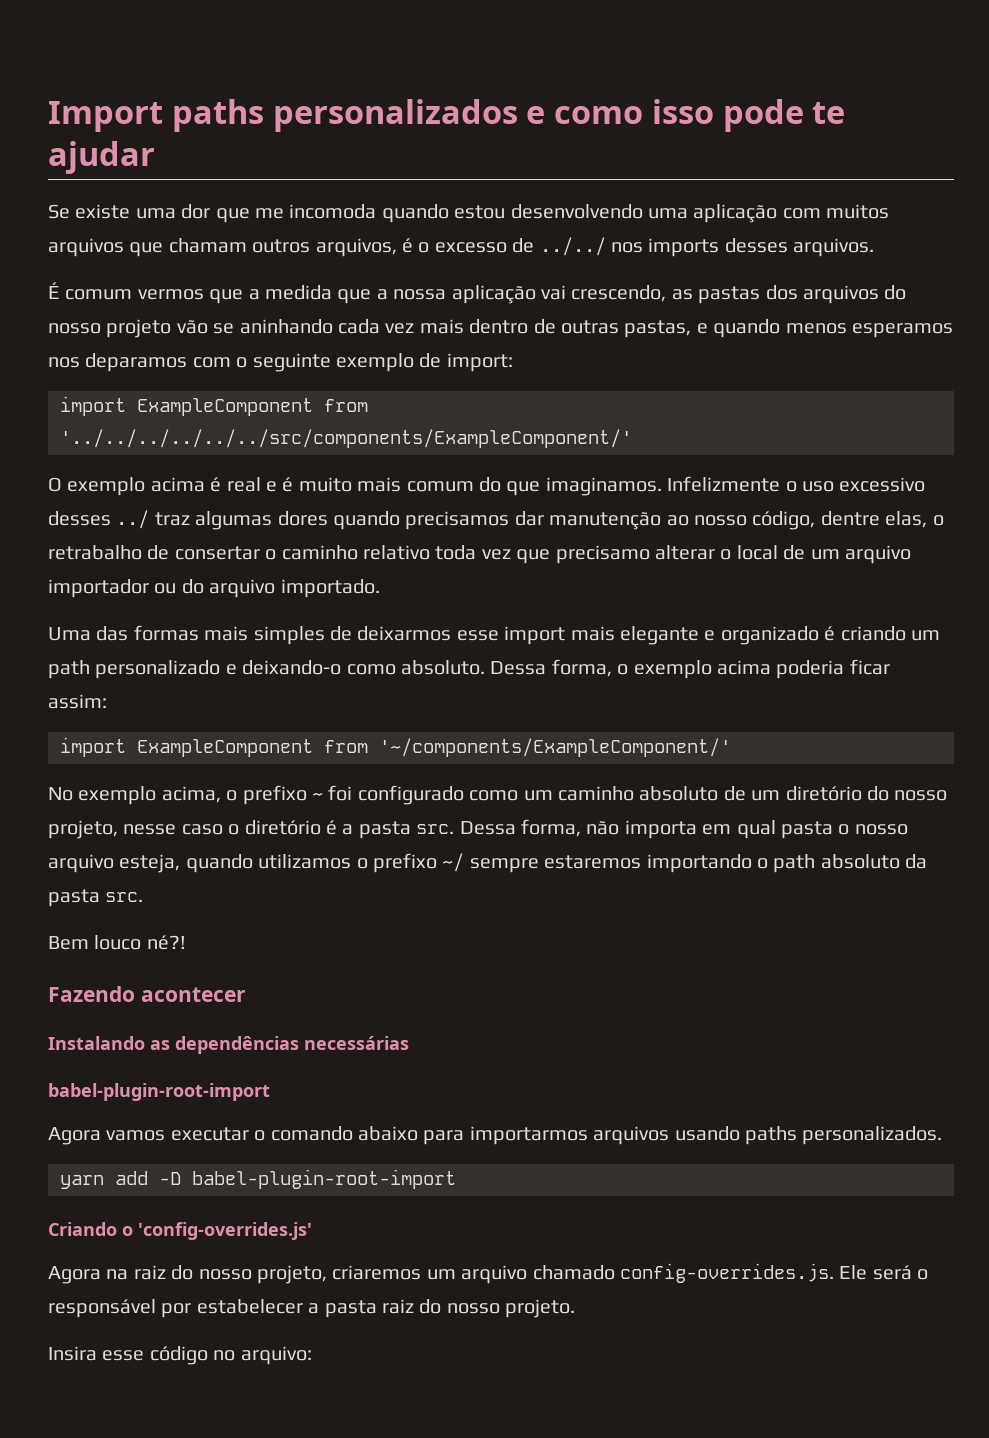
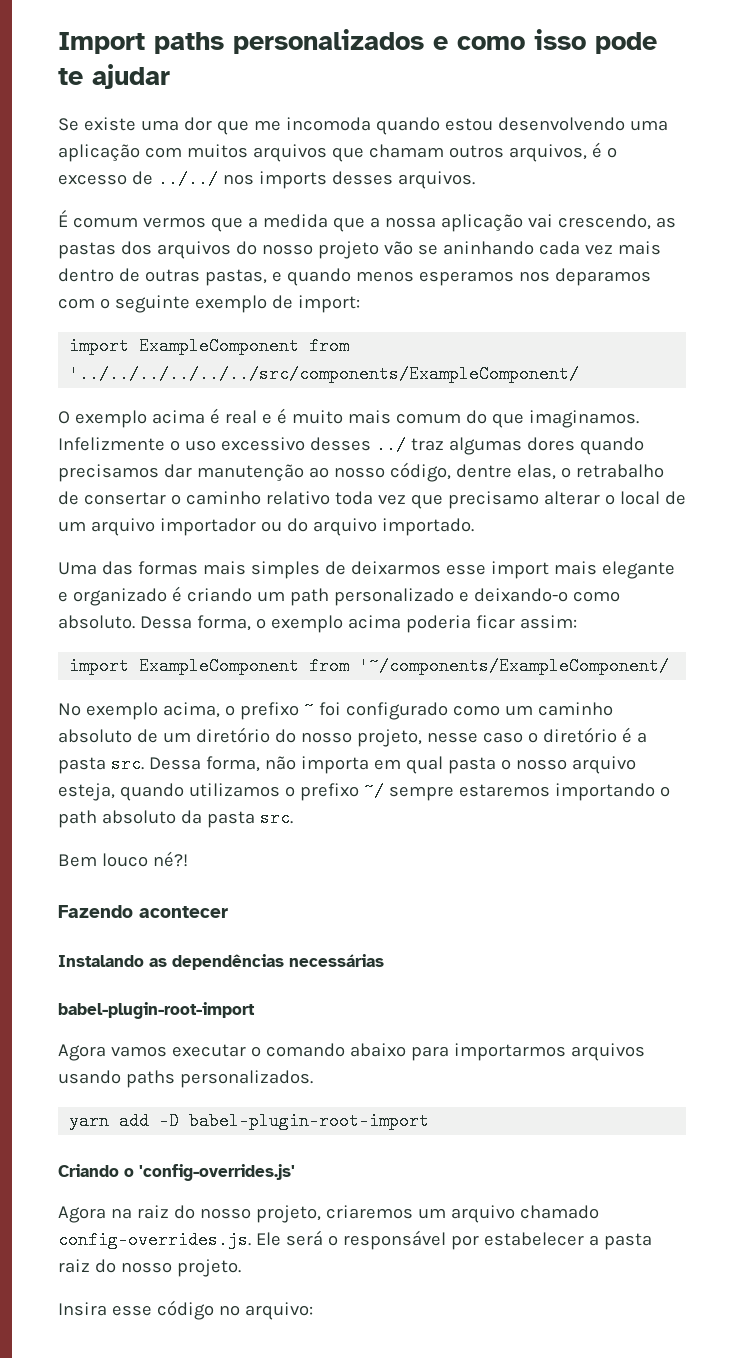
[60,429,632,448] '../../../../../../src/components/ExampleComponent/' -> [69,365,580,383] '../../../../../../src/components/ExampleComponent/
[379,738,731,757] '~/components/ExampleComponent/' -> [359,657,670,675] '~/components/ExampleComponent/

